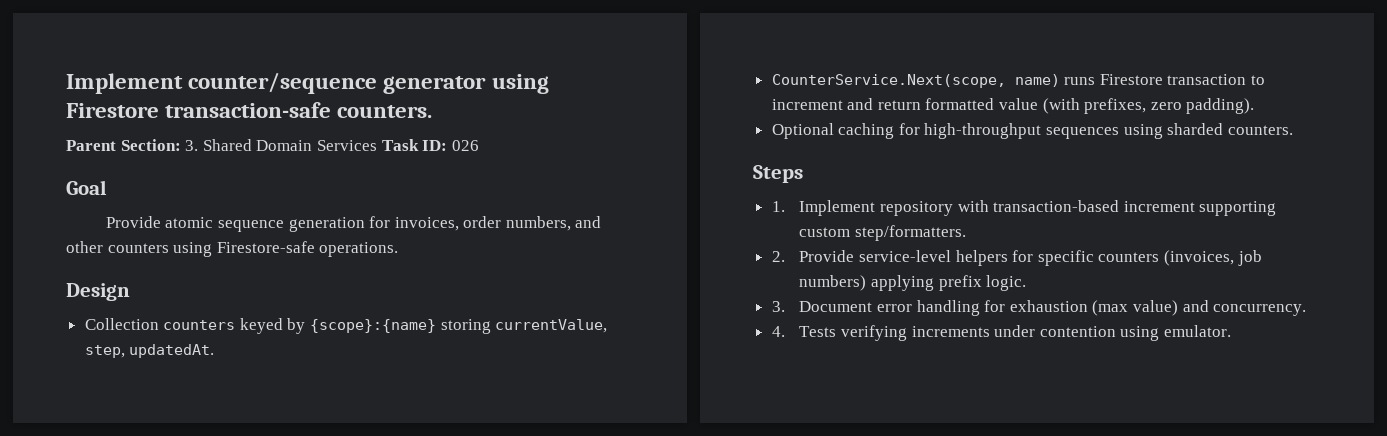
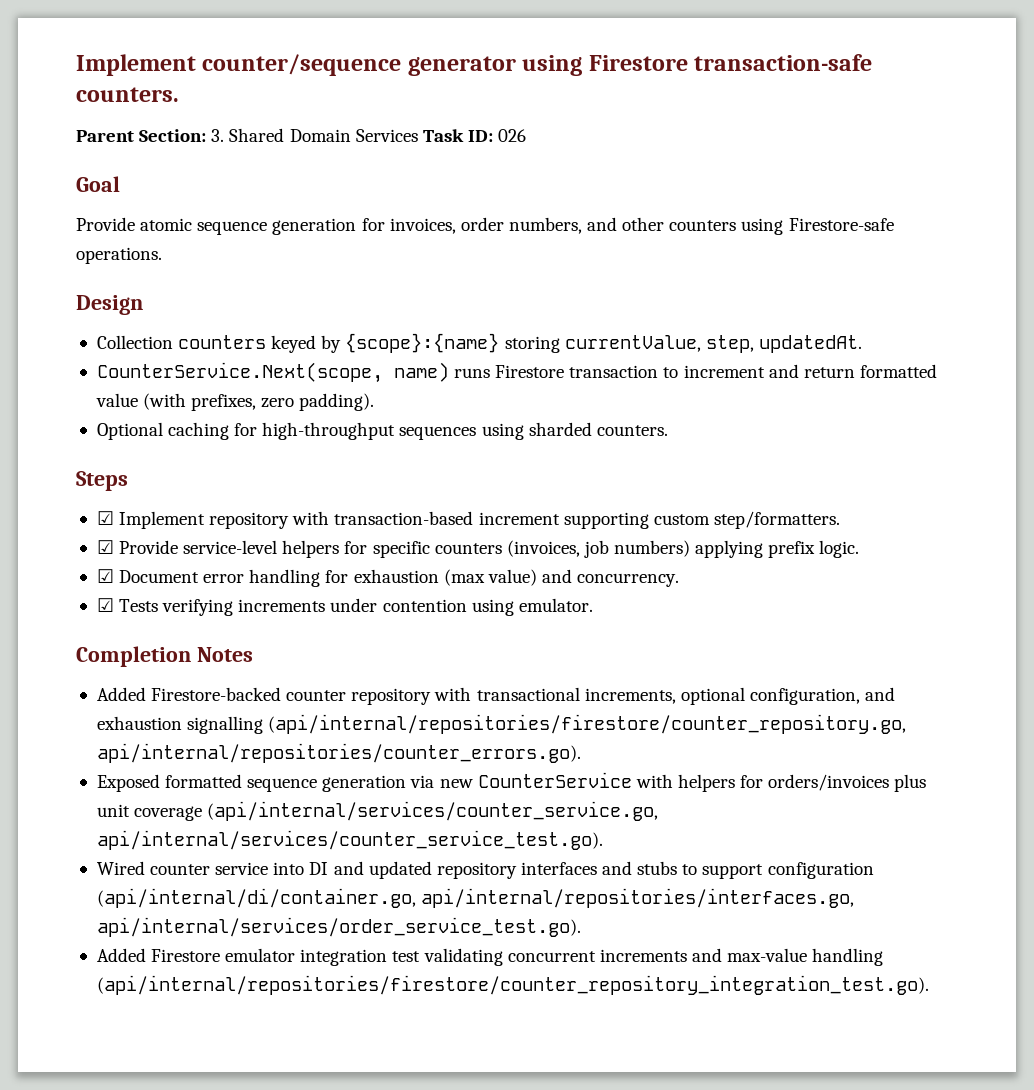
[771,201,785,212] 1. -> [96,511,114,525] ☑
[771,251,785,262] 2. -> [96,540,114,554] ☑
[771,301,785,312] 3. -> [96,569,114,583] ☑
[771,326,785,337] 4. -> [96,598,114,612] ☑
(1232, 331) none -> [76,646,253,667] [96,687,896,705] [96,714,907,734] [96,743,581,763] [96,772,927,792] [96,801,659,821] [96,830,603,850] [96,861,874,879] [96,888,855,908] [96,917,581,937] [96,948,884,966] [96,975,929,995] // Completion Notes // Added Firestore-backed counter repository with transactional increments, optional configuration, and exhaustion signalling (api/internal/repositories/firestore/counter_repository.go, api/internal/repositories/counter_errors.go). // Exposed formatted sequence generation via new CounterService with helpers for orders/invoices plus unit coverage (api/internal/services/counter_service.go, api/internal/services/counter_service_test.go). // Wired counter service into DI and updated repository interfaces and stubs to support configuration (api/internal/di/container.go, api/internal/repositories/interfaces.go, api/internal/services/order_service_test.go). // Added Firestore emulator integration test validating concurrent increments and max-value handling (api/internal/repositories/firestore/counter_repository_integration_test.go).

